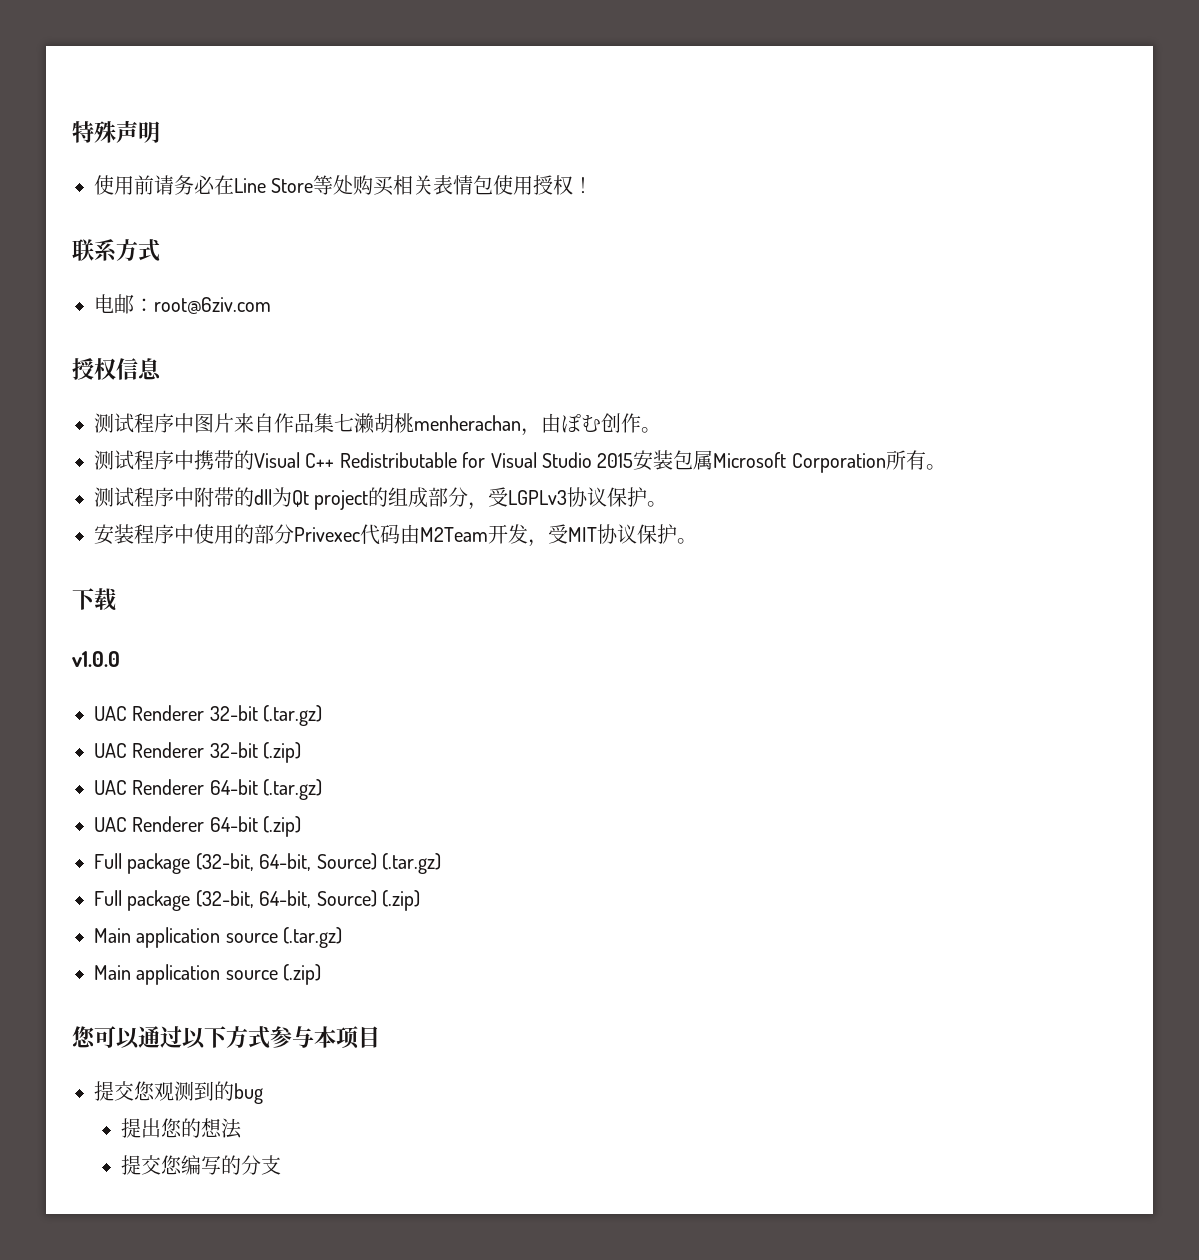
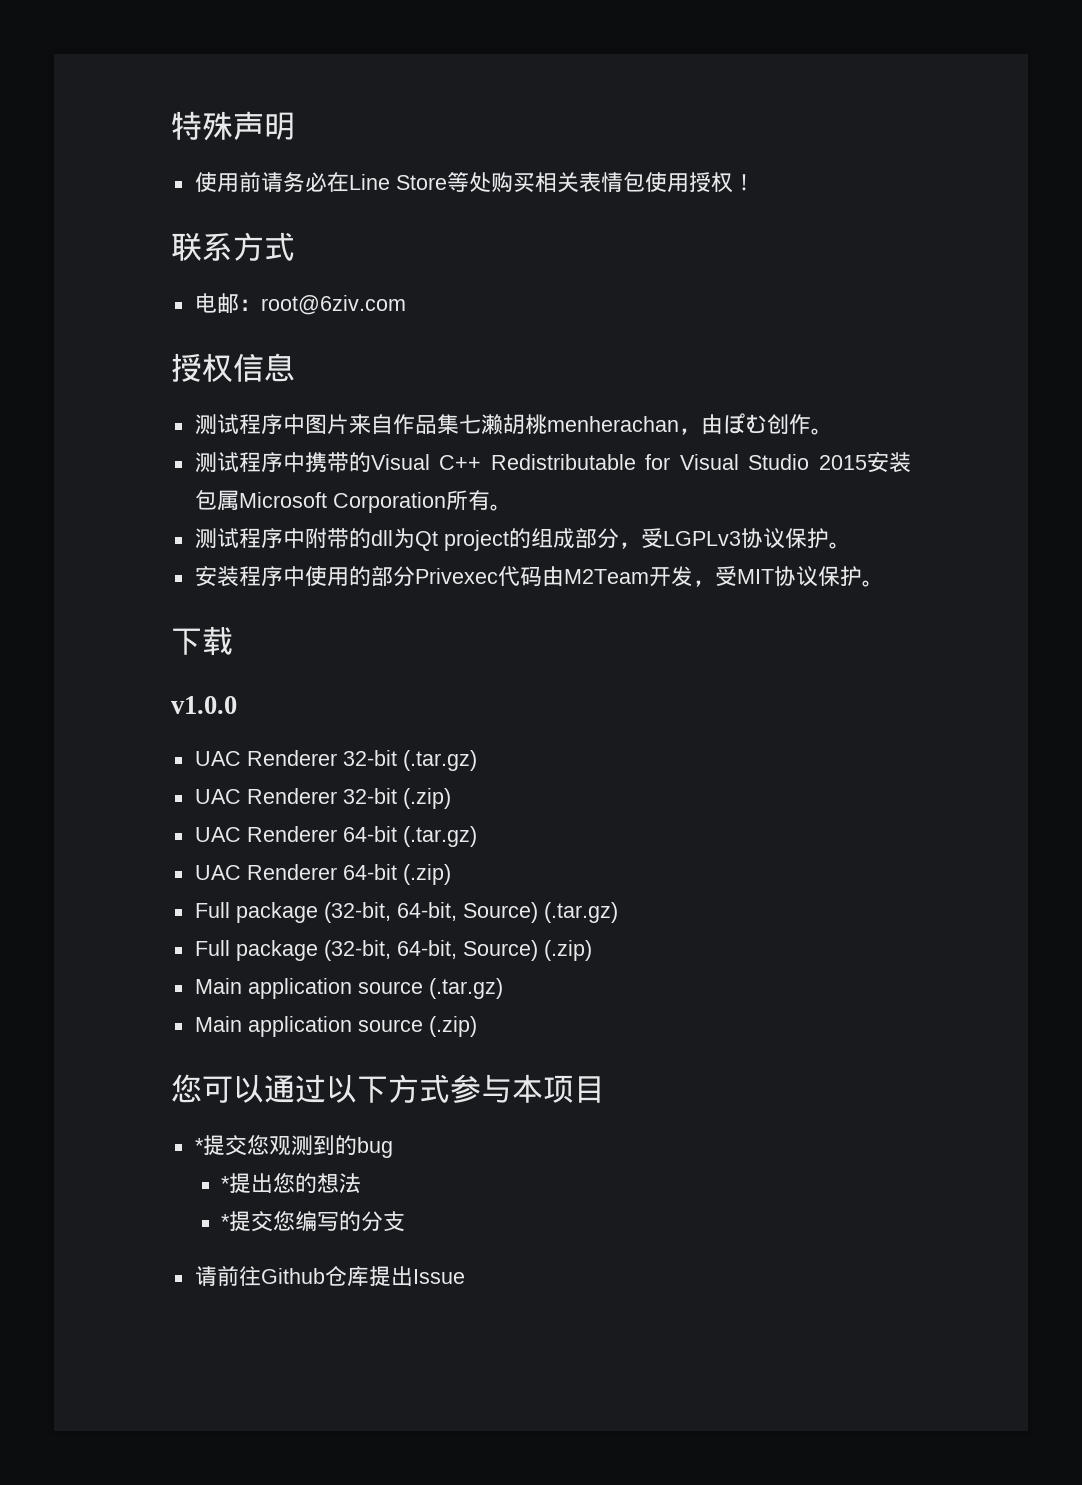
(380, 1037) none -> [194,1138,204,1153] *
(263, 1093) none -> [221,1176,231,1191] *
(242, 1128) none -> [221,1214,231,1229] *
(281, 1165) none -> [194,1265,465,1286] // 请前往Github仓库提出Issue

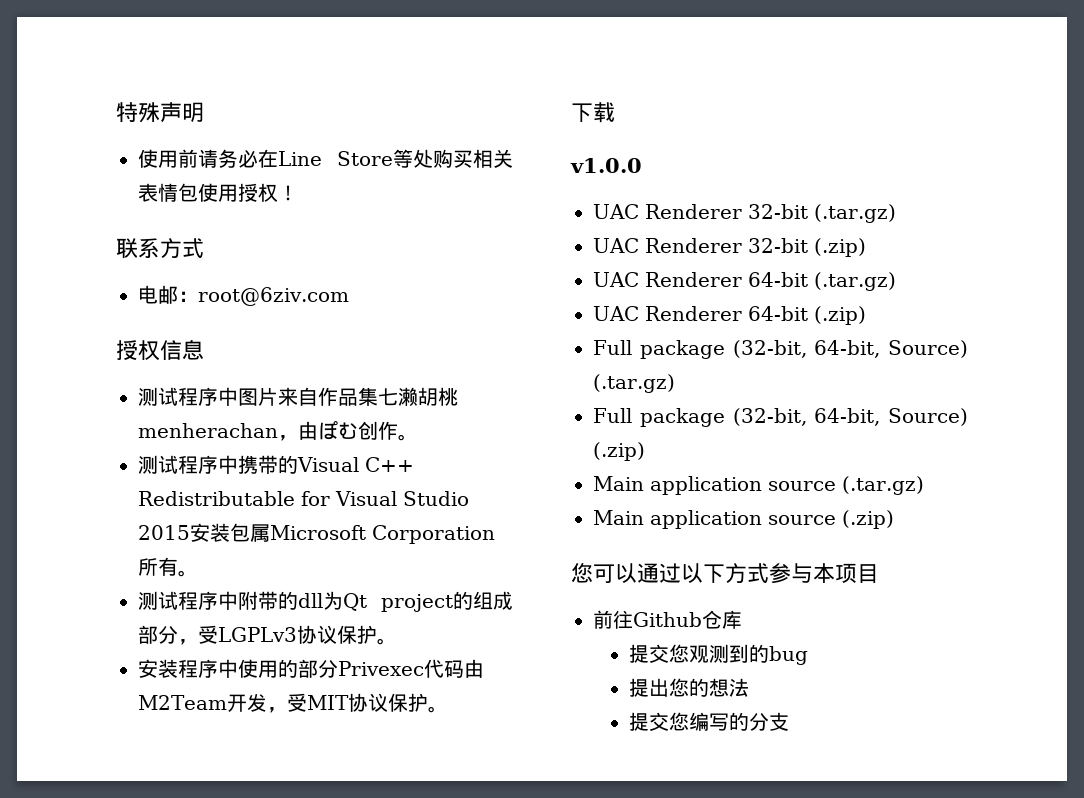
[194,1138,204,1153] * -> [593,610,742,629] 前往Github仓库 //
[221,1176,231,1191] * -> (809, 655) none
[221,1214,231,1229] * -> (750, 687) none
[194,1265,465,1286] // 请前往Github仓库提出Issue -> (790, 721) none

